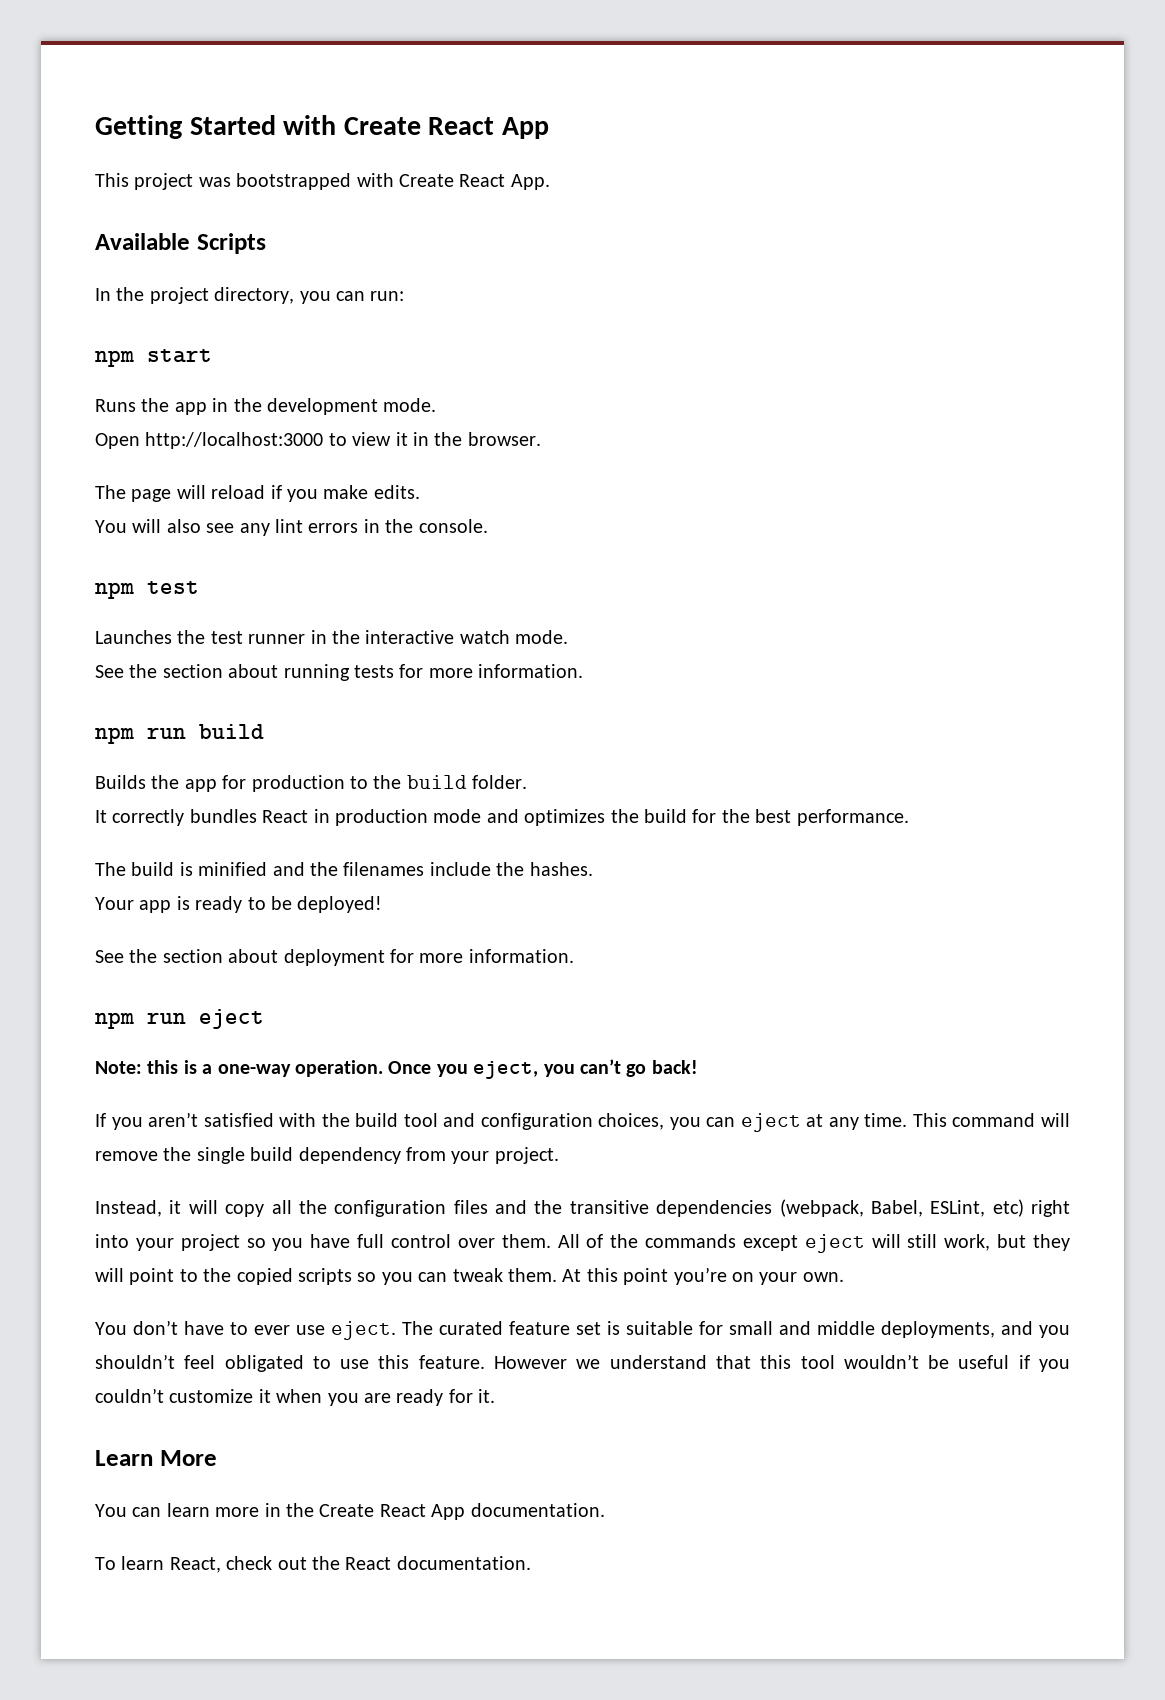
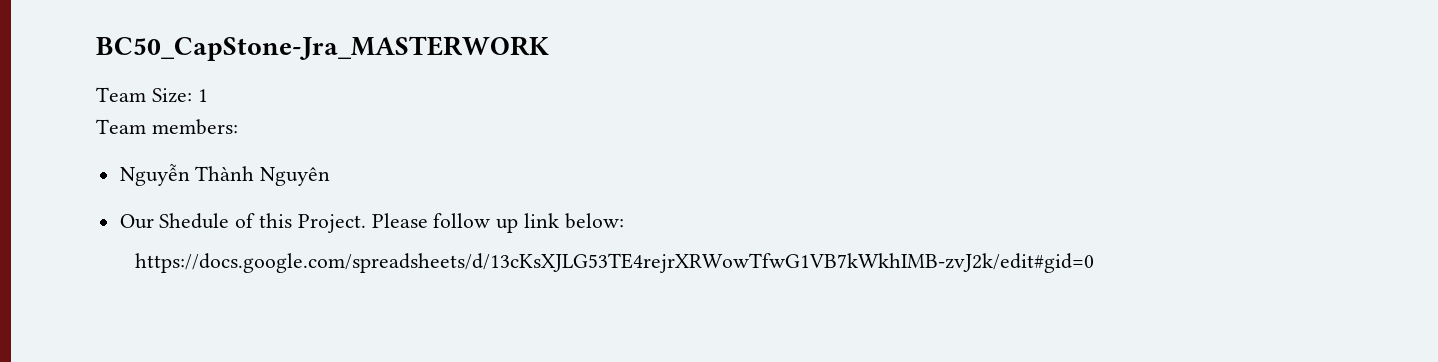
[95,115,549,139] [95,173,550,190] [95,233,266,254] [95,287,405,304] [95,349,212,367] [95,398,437,415] [95,432,541,449] [95,485,420,502] [95,519,488,536] [95,581,199,599] [95,630,569,644] [95,664,584,681] [95,724,264,744] [95,775,528,792] [95,809,909,826] [95,862,593,876] [95,896,383,913] [95,949,574,966] [95,1009,264,1029] [95,1059,698,1079] [95,1112,1070,1132] [95,1147,559,1164] [95,1199,1070,1217] [95,1234,1071,1253] [95,1267,844,1285] [95,1320,1070,1340] [95,1354,1070,1372] [95,1388,496,1406] [95,1450,217,1466] [95,1503,605,1520] [95,1556,531,1573] Getting Started with Create React App // This project was bootstrapped with Create React App. // Available Scripts // In the project directory, you can run: // npm start // Runs the app in the development mode. // Open http://localhost:3000 to view it in the browser. // The page will reload if you make edits. // You will also see any lint errors in the console. // npm test // Launches the test runner in the interactive watch mode. // See the section about running tests for more information. // npm run build // Builds the app for production to the build folder. // It correctly bundles React in production mode and optimizes the build for the best performance. // The build is minified and the filenames include the hashes. // Your app is ready to be deployed! // See the section about deployment for more information. // npm run eject // Note: this is a one-way operation. Once you eject, you can’t go back! // If you aren’t satisfied with the build tool and configuration choices, you can eject at any time. This command will remove the single build dependency from your project. // Instead, it will copy all the configuration files and the transitive dependencies (webpack, Babel, ESLint, etc) right into your project so you have full control over them. All of the commands except eject will still work, but they will point to the copied scripts so you can tweak them. At this point you’re on your own. // You don’t have to ever use eject. The curated feature set is suitable for small and middle deployments, and you shouldn’t feel obligated to use this feature. However we understand that this tool wouldn’t be useful if you couldn’t customize it when you are ready for it. // Learn More // You can learn more in the Create React App documentation. // To learn React, check out the React documentation. -> [96,36,549,61] [96,87,208,103] [96,119,238,135] [119,164,331,186] [119,213,624,233] [135,253,1095,273] BC50_CapStone-Jra_MASTERWORK // Team Size: 1 // Team members: // Nguyễn Thành Nguyên // Our Shedule of this Project. Please follow up link below: // https://docs.google.com/spreadsheets/d/13cKsXJLG53TE4rejrXRWowTfwG1VB7kWkhIMB-zvJ2k/edit#gid=0

